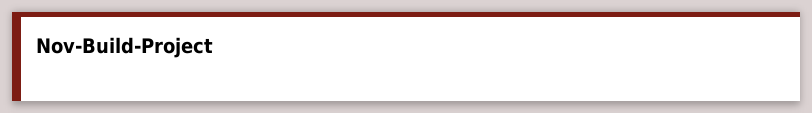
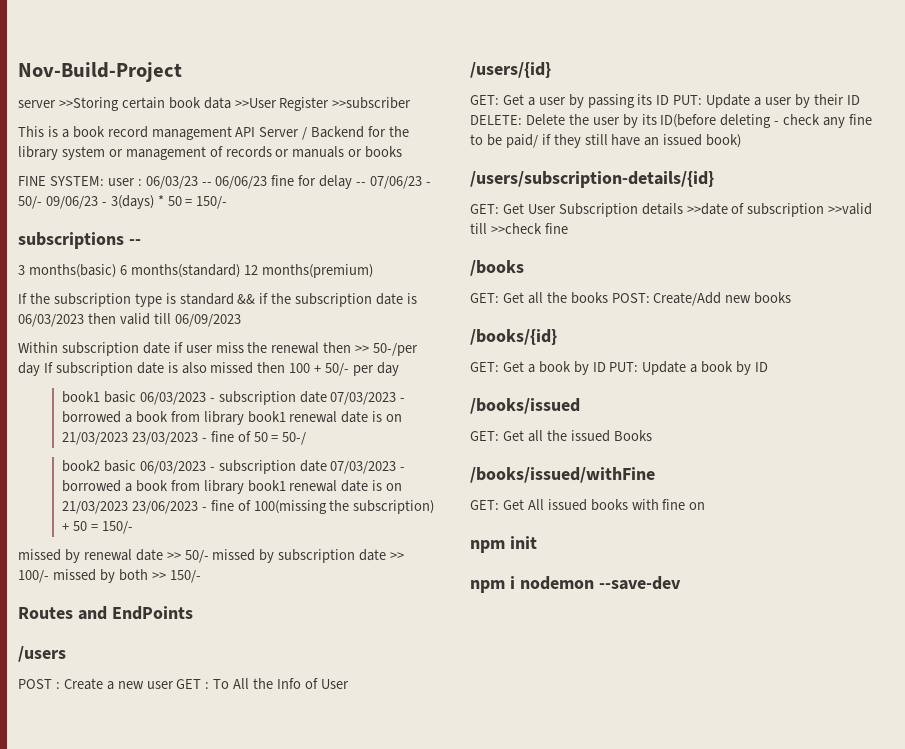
(213, 47) none -> [18,97,412,111] [18,126,410,140] [18,146,403,160] [18,175,431,189] [18,195,228,209] [18,232,141,249] [18,264,373,278] [18,293,418,307] [18,313,241,327] [18,342,419,356] [18,362,399,376] [61,391,406,405] [61,411,403,425] [61,431,307,445] [61,460,406,474] [61,480,403,494] [61,500,435,514] [61,521,133,534] [18,549,405,563] [18,569,201,583] [18,606,193,620] [18,646,66,662] [18,678,349,690] [470,62,551,78] [470,94,860,108] [470,114,873,128] [470,134,742,148] [470,171,714,188] [470,203,873,217] [470,223,568,234] [470,260,524,276] [470,292,792,306] [470,329,557,345] [470,361,769,375] [470,398,580,414] [470,430,652,442] [470,467,655,483] [470,499,706,511] [470,536,537,553] [470,576,681,593] // server >>Storing certain book data >>User Register >>subscriber // This is a book record management API Server / Backend for the library system or management of records or manuals or books // FINE SYSTEM: user : 06/03/23 -- 06/06/23 fine for delay -- 07/06/23 - 50/- 09/06/23 - 3(days) * 50 = 150/- // subscriptions -- // 3 months(basic) 6 months(standard) 12 months(premium) // If the subscription type is standard && if the subscription date is 06/03/2023 then valid till 06/09/2023 // Within subscription date if user miss the renewal then >> 50-/per day If subscription date is also missed then 100 + 50/- per day // book1 basic 06/03/2023 - subscription date 07/03/2023 - borrowed a book from library book1 renewal date is on 21/03/2023 23/03/2023 - fine of 50 = 50-/ // book2 basic 06/03/2023 - subscription date 07/03/2023 - borrowed a book from library book1 renewal date is on 21/03/2023 23/06/2023 - fine of 100(missing the subscription) + 50 = 150/- // missed by renewal date >> 50/- missed by subscription date >> 100/- missed by both >> 150/- // Routes and EndPoints // /users // POST : Create a new user GET : To All the Info of User // /users/{id} // GET: Get a user by passing its ID PUT: Update a user by their ID DELETE: Delete the user by its ID(before deleting - check any fine to be paid/ if they still have an issued book) // /users/subscription-details/{id} // GET: Get User Subscription details >>date of subscription >>valid till >>check fine // /books // GET: Get all the books POST: Create/Add new books // /books/{id} // GET: Get a book by ID PUT: Update a book by ID // /books/issued // GET: Get all the issued Books // /books/issued/withFine // GET: Get All issued books with fine on // npm init // npm i nodemon --save-dev

